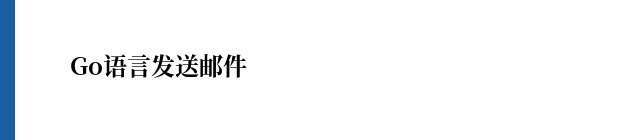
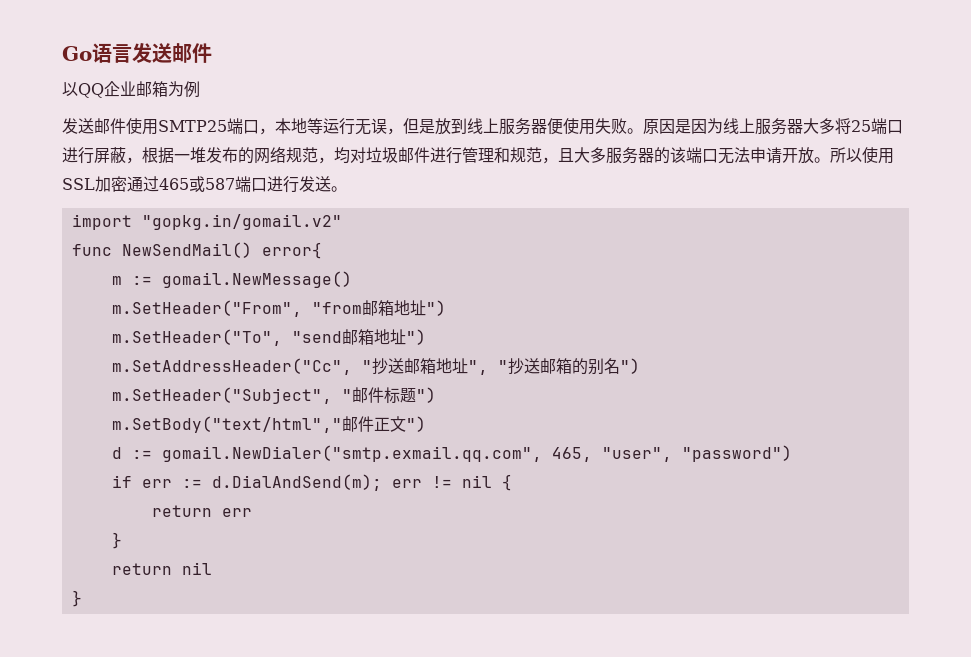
(247, 66) none -> [62,81,200,98] [62,118,903,135] [62,146,894,164] [62,176,347,193] [71,214,342,230] [71,242,322,259] [111,271,352,288] [111,300,446,317] [111,329,426,346] [111,358,640,375] [111,387,436,404] [111,416,426,433] [111,445,792,462] [111,474,512,491] [151,505,252,517] [111,532,122,549] [111,562,212,575] [71,590,82,607] // 以QQ企业邮箱为例 // 发送邮件使用SMTP25端口，本地等运行无误，但是放到线上服务器便使用失败。原因是因为线上服务器大多将25端口进行屏蔽，根据一堆发布的网络规范，均对垃圾邮件进行管理和规范，且大多服务器的该端口无法申请开放。所以使用SSL加密通过465或587端口进行发送。 // import "gopkg.in/gomail.v2" // func NewSendMail() error{ // m := gomail.NewMessage() // m.SetHeader("From", "from邮箱地址") // m.SetHeader("To", "send邮箱地址") // m.SetAddressHeader("Cc", "抄送邮箱地址", "抄送邮箱的别名") // m.SetHeader("Subject", "邮件标题") // m.SetBody("text/html","邮件正文") // d := gomail.NewDialer("smtp.exmail.qq.com", 465, "user", "password") // if err := d.DialAndSend(m); err != nil { // return err // } // return nil // }

